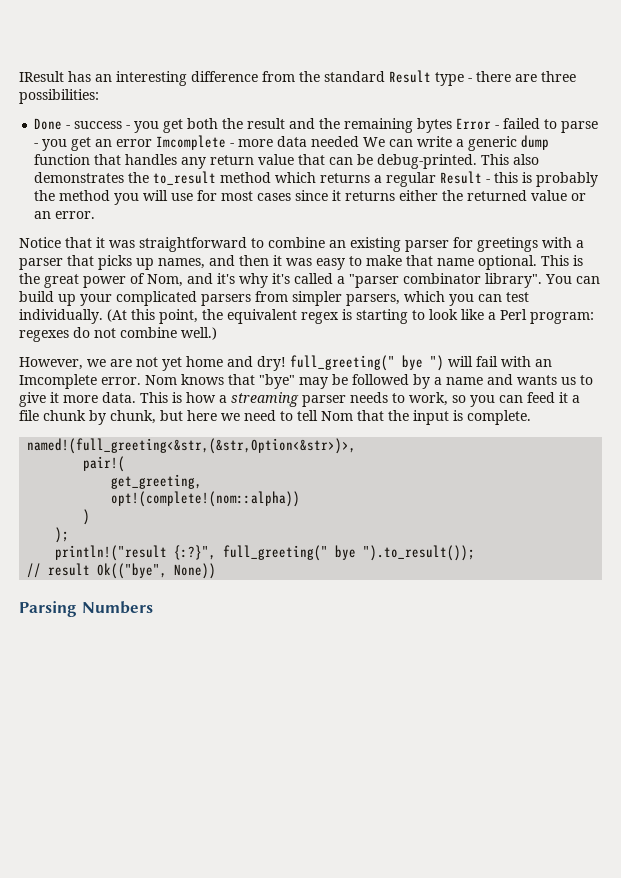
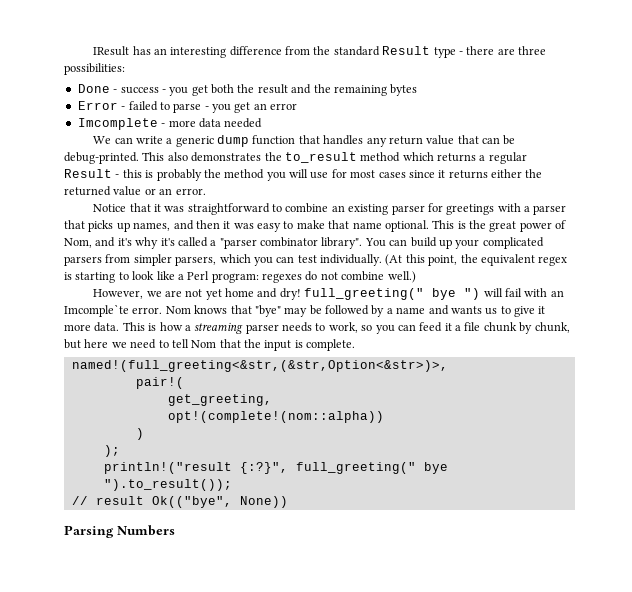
(453, 125) none -> (418, 90) //
(153, 143) none -> (298, 106) //
(360, 141) none -> (263, 123) //
[19,374,97,389] Imcomplete -> [64,304,129,317] Imcomple`te

